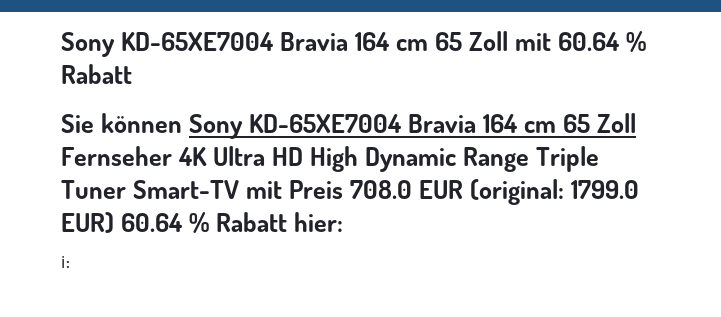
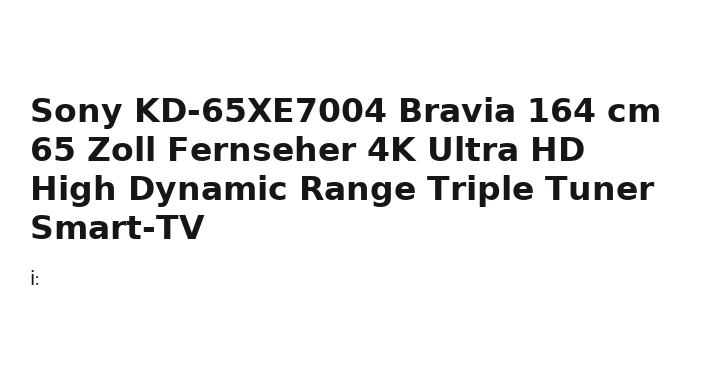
[61,31,647,57] [61,64,132,84] [61,113,637,139] Sony KD-65XE7004 Bravia 164 cm 65 Zoll mit 60.64 % Rabatt // Sie können Sony KD-65XE7004 Bravia 164 cm 65 Zoll -> [30,97,662,129] [30,136,156,161] Sony KD-65XE7004 Bravia 164 cm 65 Zoll
[245,179,640,205] [61,212,344,233] mit Preis 708.0 EUR (original: 1799.0 EUR) 60.64 % Rabatt hier: -> (205, 227) none

